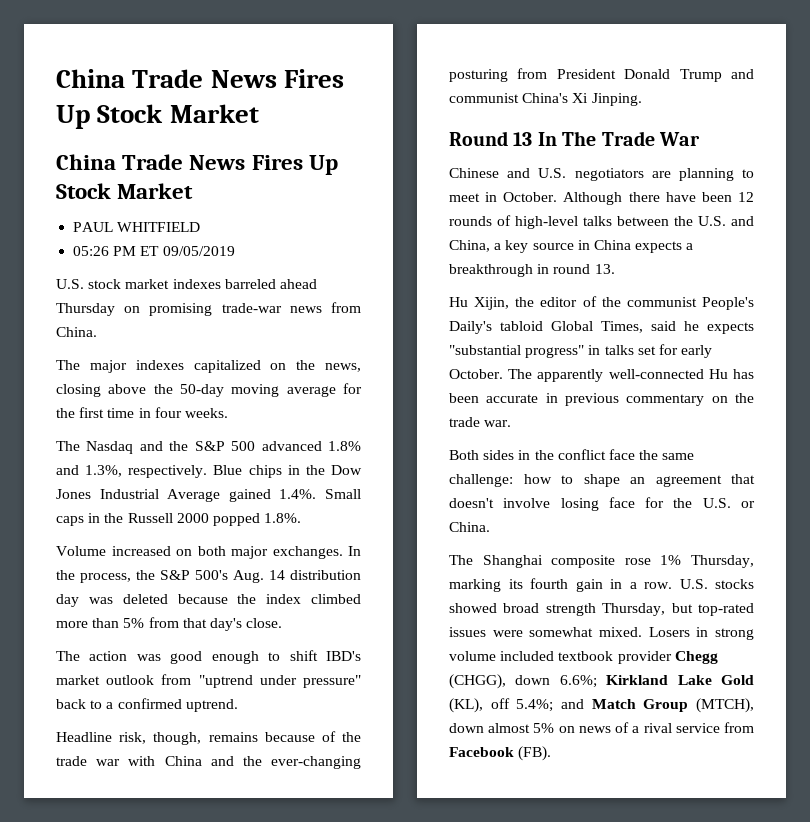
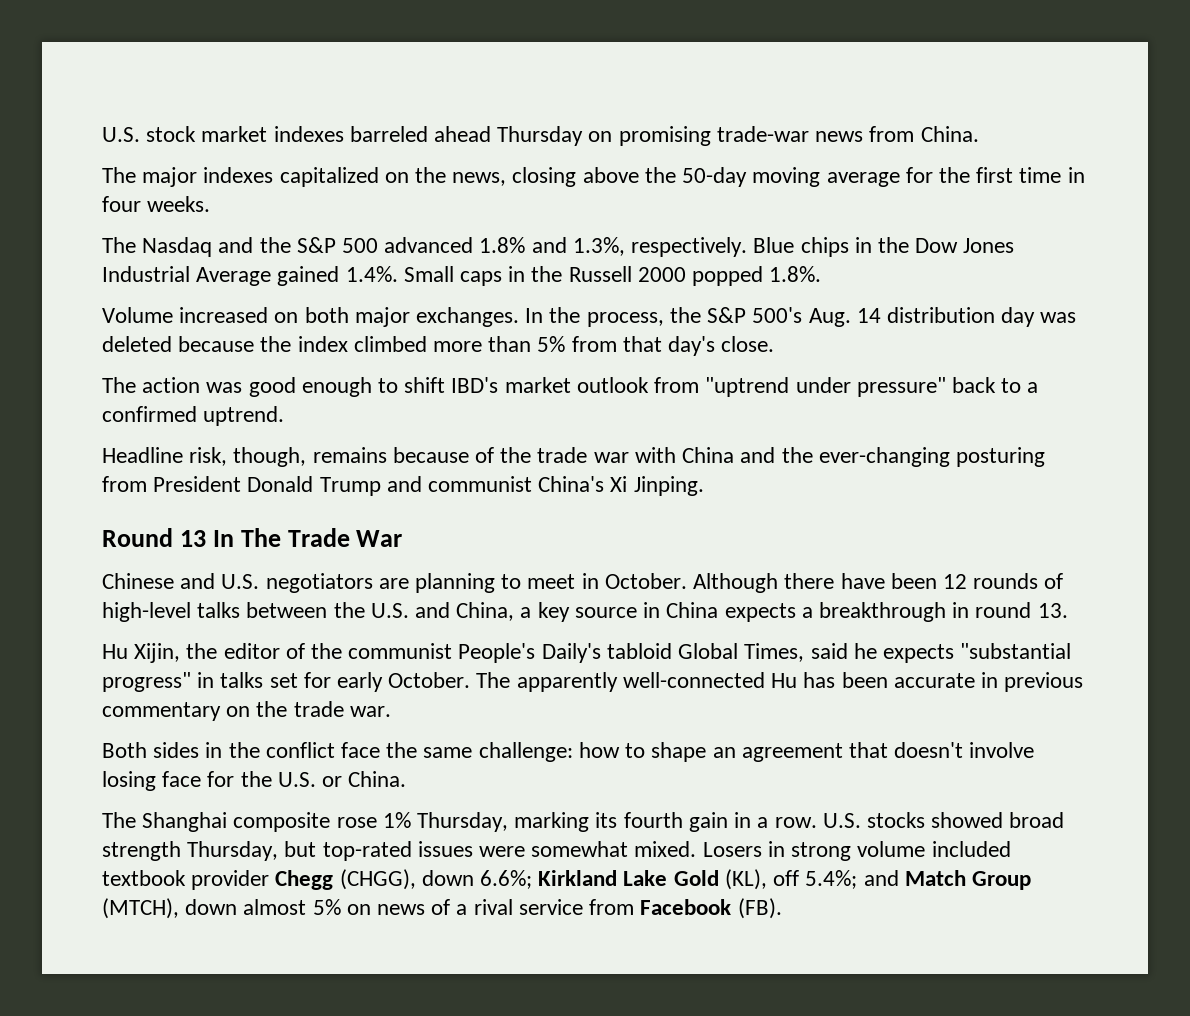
[56,69,344,88] [56,104,259,129] [56,154,338,175] [56,183,194,199] [73,222,201,232] [73,246,235,256] China Trade News Fires Up Stock Market // China Trade News Fires Up Stock Market // PAUL WHITFIELD // 05:26 PM ET 09/05/2019 // -> (102, 134) none

